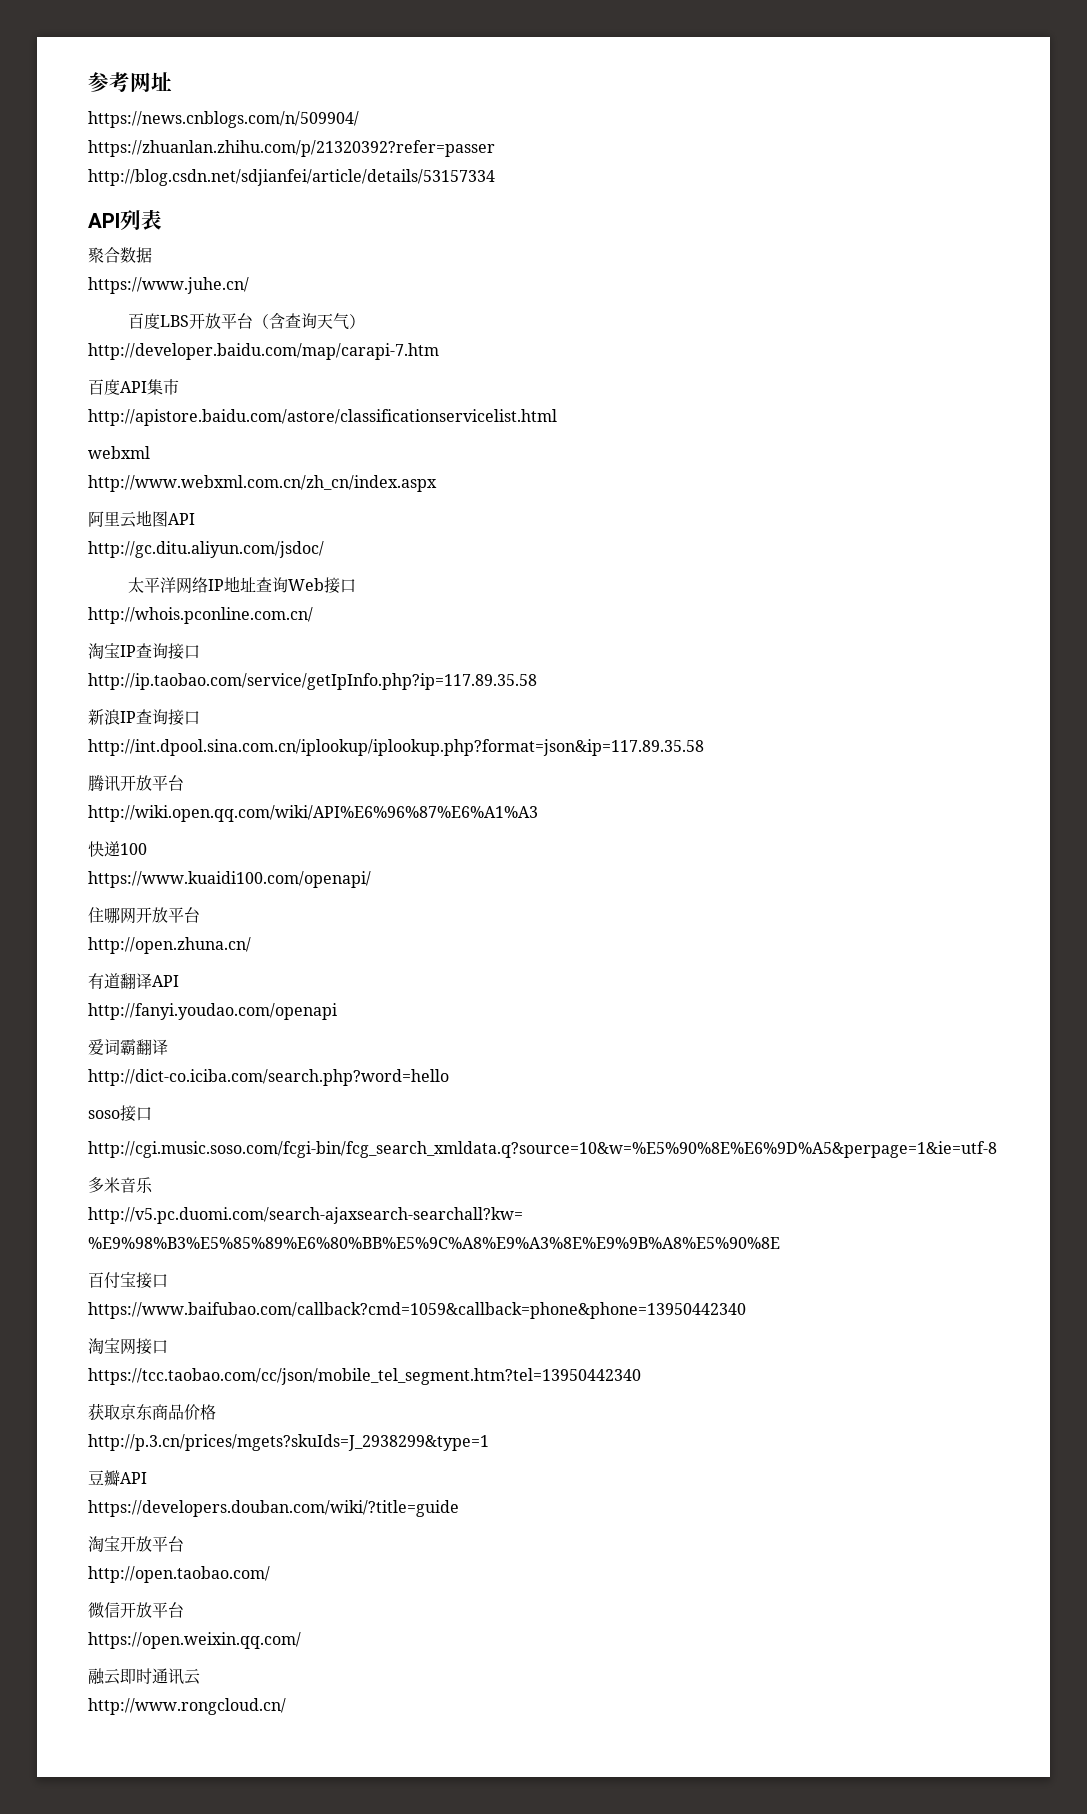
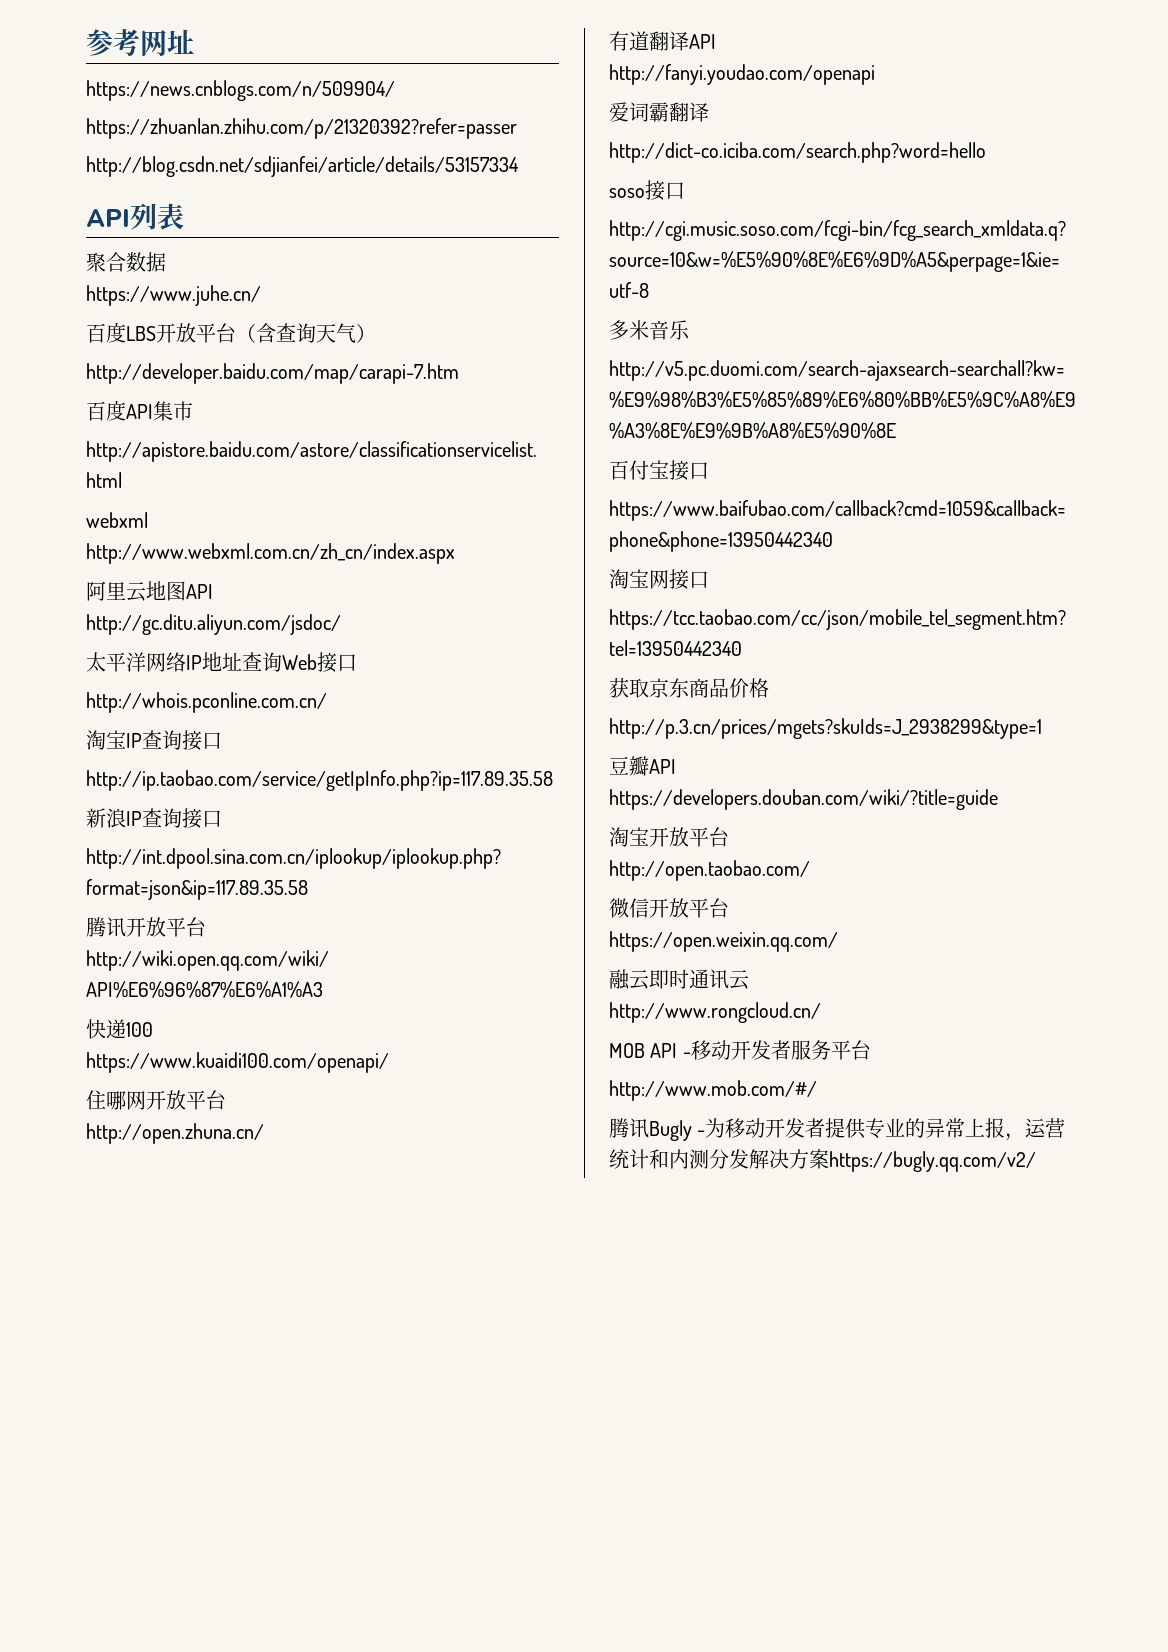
(286, 1706) none -> [609,1040,871,1060] [609,1080,817,1101] [609,1118,1066,1141] [609,1149,1036,1172] // MOB API -移动开发者服务平台 // http://www.mob.com/#/ // 腾讯Bugly -为移动开发者提供专业的异常上报，运营统计和内测分发解决方案https://bugly.qq.com/v2/

